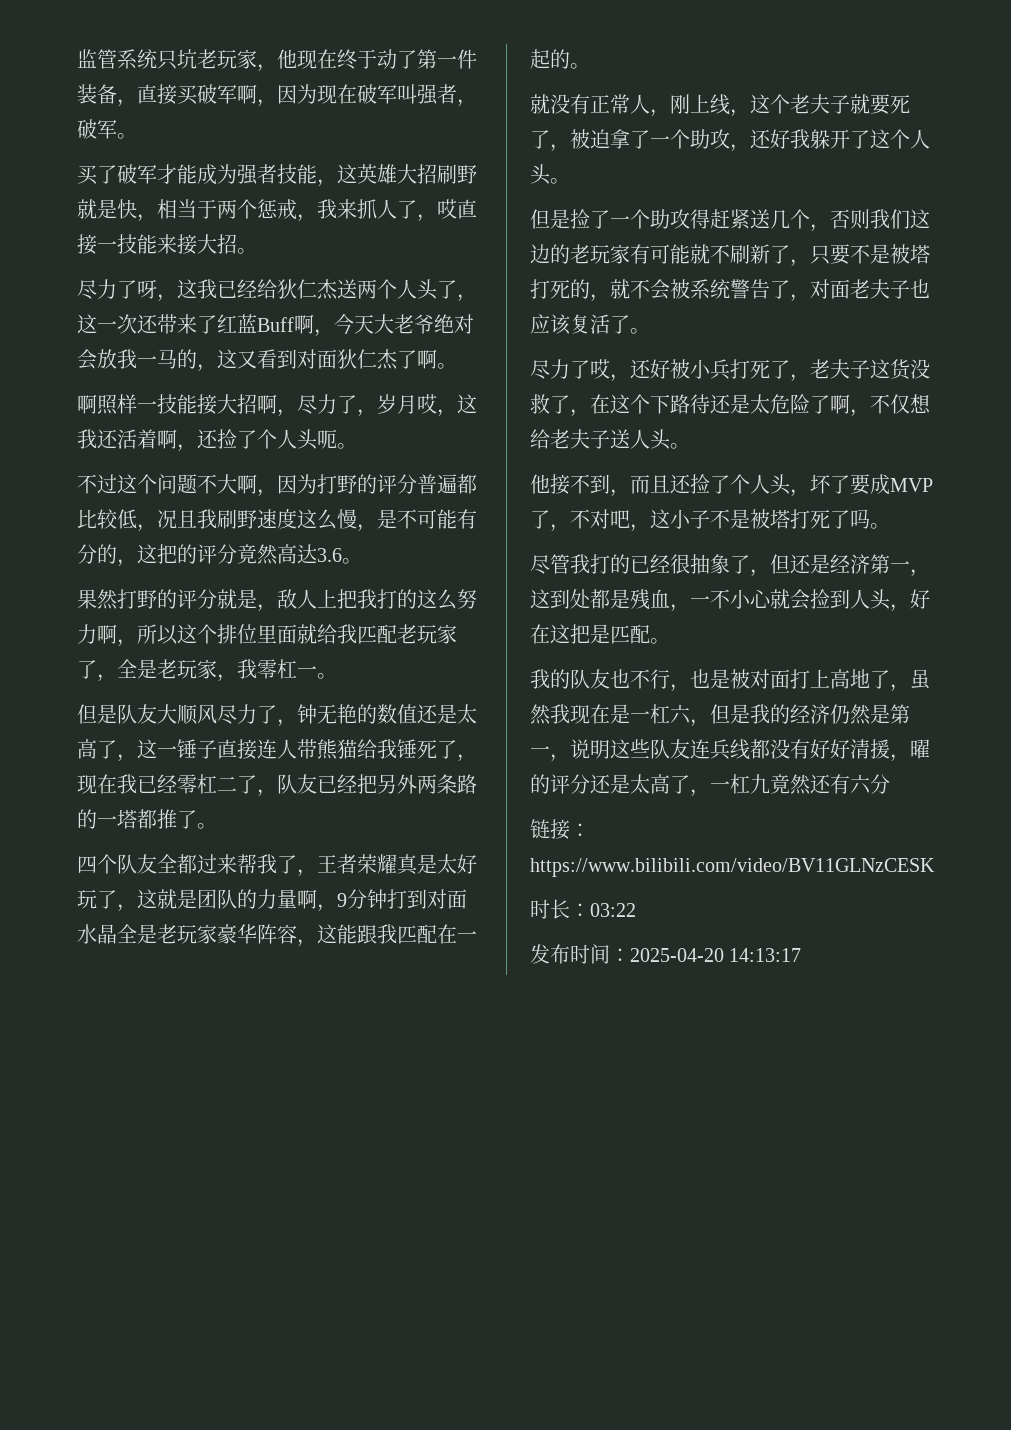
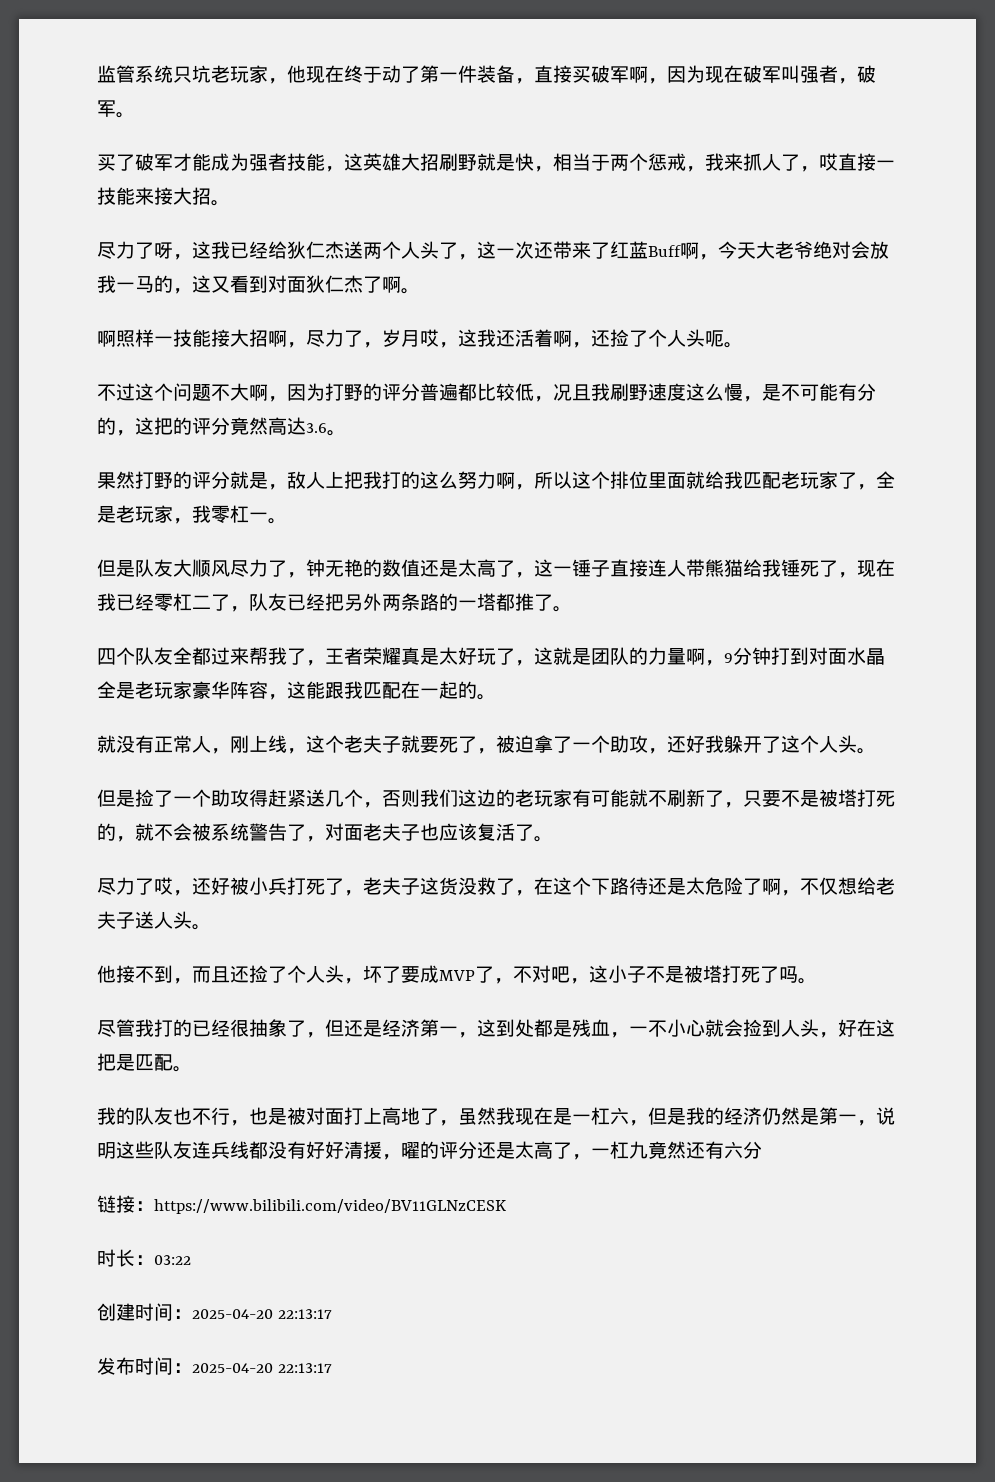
(636, 910) none -> [97,1303,332,1321] // 创建时间：2025-04-20 22:13:17
[729,948,802,962] 14:13:17 -> [277,1363,332,1373] 22:13:17

